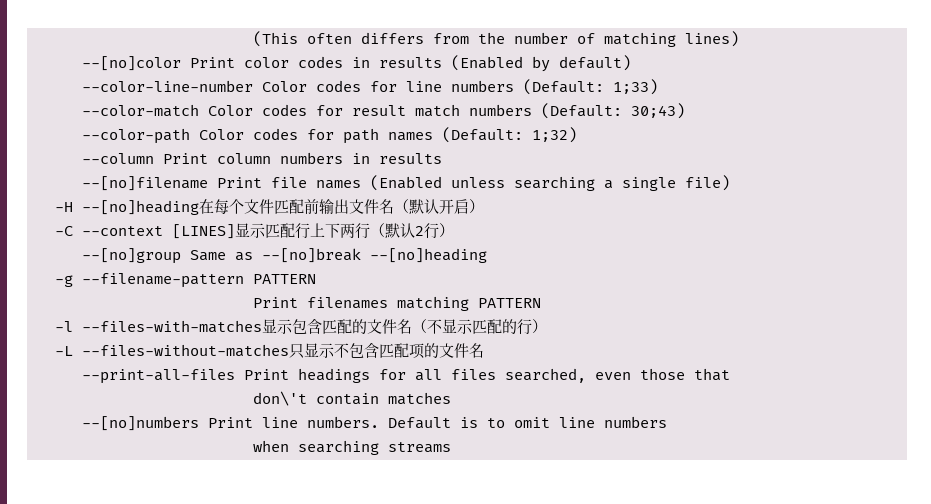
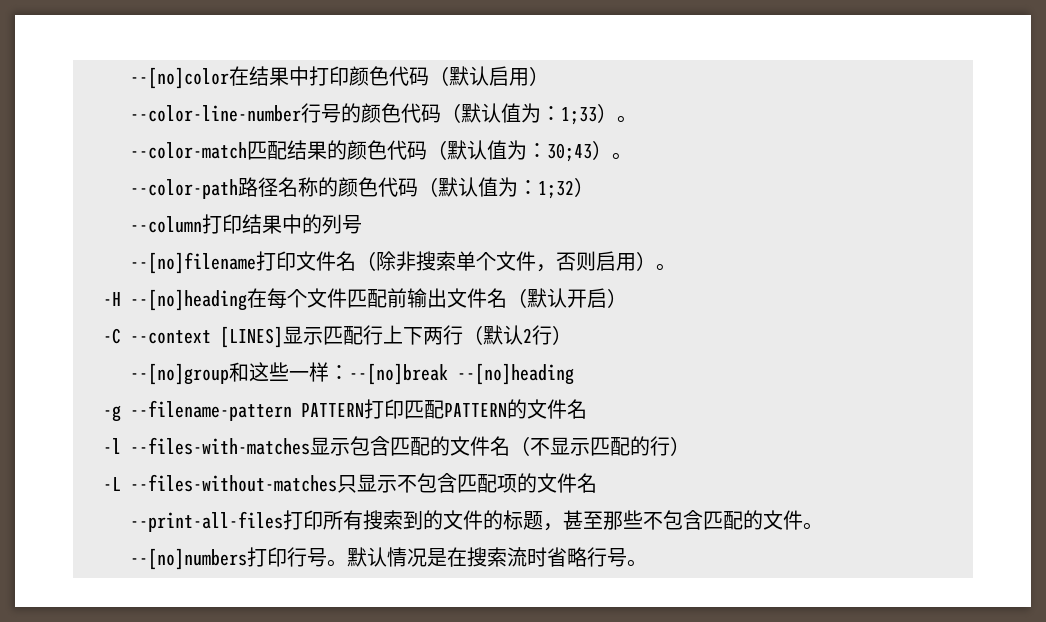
[252,31,739,47] [81,55,631,72] [81,79,658,95] [81,103,685,119] [81,127,577,144] [81,152,442,164] [81,175,730,191] (This often differs from the number of matching lines) // --[no]color Print color codes in results (Enabled by default) // --color-line-number Color codes for line numbers (Default: 1;33) // --color-match Color codes for result match numbers (Default: 30;43) // --color-path Color codes for path names (Default: 1;32) // --column Print column numbers in results // --[no]filename Print file names (Enabled unless searching a single file) -> [130,66,549,89] [130,103,637,125] [130,140,632,162] [130,177,594,199] [130,214,362,234] [130,251,676,274] --[no]color在结果中打印颜色代码（默认启用） // --color-line-number行号的颜色代码（默认值为：1;33）。 // --color-match匹配结果的颜色代码（默认值为：30;43）。 // --color-path路径名称的颜色代码（默认值为：1;32） // --column打印结果中的列号 // --[no]filename打印文件名（除非搜索单个文件，否则启用）。
[189,250,253,261] Same as -> [229,362,349,382] 和这些一样：
[252,296,541,311] // Print filenames matching PATTERN -> [364,399,587,419] 打印匹配PATTERN的文件名
[243,368,730,383] [252,391,451,406] [81,416,667,431] [252,440,451,455] Print headings for all files searched, even those that // don\'t contain matches // --[no]numbers Print line numbers. Default is to omit line numbers // when searching streams -> [283,510,823,531] [130,547,647,570] 打印所有搜索到的文件的标题，甚至那些不包含匹配的文件。 // --[no]numbers打印行号。默认情况是在搜索流时省略行号。

